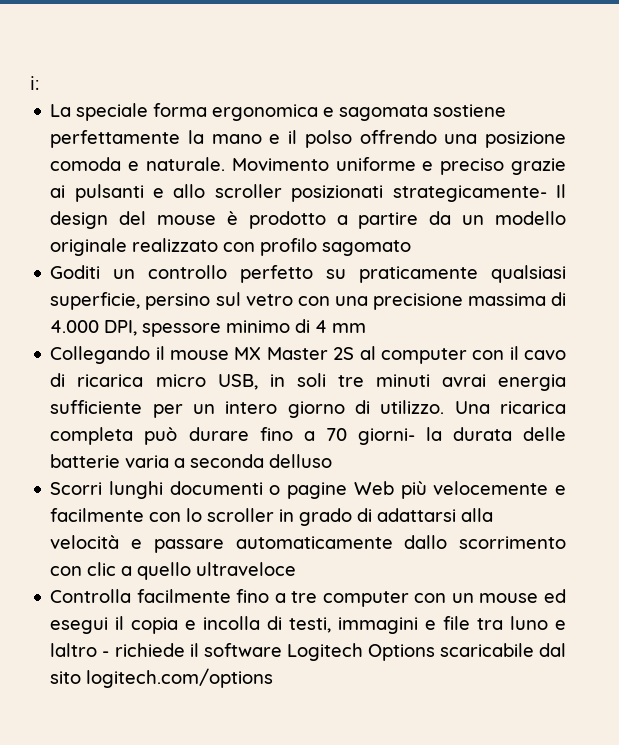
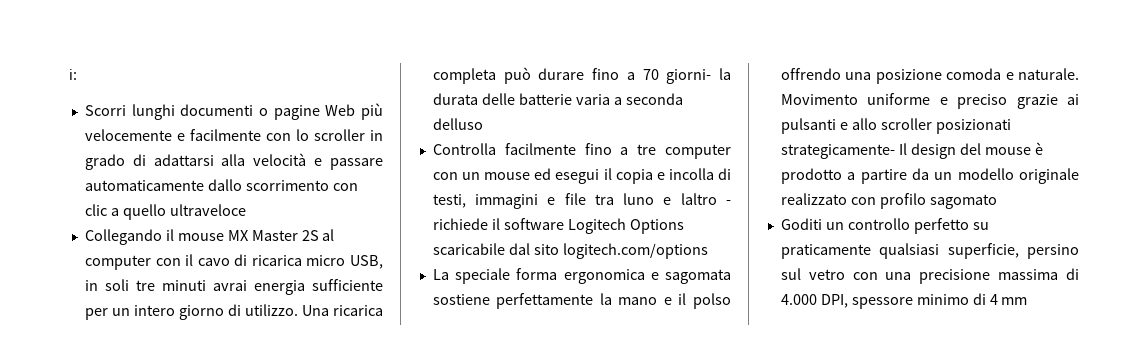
(39, 83) none -> [84,103,384,120] [84,129,383,141] [84,153,383,170] [84,179,358,191] [84,204,246,220] [84,229,335,245] [84,254,383,270] [84,279,383,295] [84,304,384,320] [432,67,732,84] [432,93,683,105] [432,118,483,130] [432,143,731,159] [432,168,731,184] [432,193,731,209] [432,218,684,234] [432,243,708,259] // Scorri lunghi documenti o pagine Web più velocemente e facilmente con lo scroller in grado di adattarsi alla velocità e passare automaticamente dallo scorrimento con clic a quello ultraveloce // Collegando il mouse MX Master 2S al computer con il cavo di ricarica micro USB, in soli tre minuti avrai energia sufficiente per un intero giorno di utilizzo. Una ricarica completa può durare fino a 70 giorni- la durata delle batterie varia a seconda delluso // Controlla facilmente fino a tre computer con un mouse ed esegui il copia e incolla di testi, immagini e file tra luno e laltro - richiede il software Logitech Options scaricabile dal sito logitech.com/options
[50,346,566,364] [50,373,566,391] [50,400,566,418] [50,427,566,445] [50,454,333,468] [50,481,566,499] [50,508,494,526] [50,535,566,553] [50,562,297,580] [50,589,566,607] [50,616,566,634] [50,643,566,661] [50,668,274,688] // Collegando il mouse MX Master 2S al computer con il cavo di ricarica micro USB, in soli tre minuti avrai energia sufficiente per un intero giorno di utilizzo. Una ricarica completa può durare fino a 70 giorni- la durata delle batterie varia a seconda delluso // Scorri lunghi documenti o pagine Web più velocemente e facilmente con lo scroller in grado di adattarsi alla velocità e passare automaticamente dallo scorrimento con clic a quello ultraveloce // Controlla facilmente fino a tre computer con un mouse ed esegui il copia e incolla di testi, immagini e file tra luno e laltro - richiede il software Logitech Options scaricabile dal sito logitech.com/options -> (1028, 301) none

